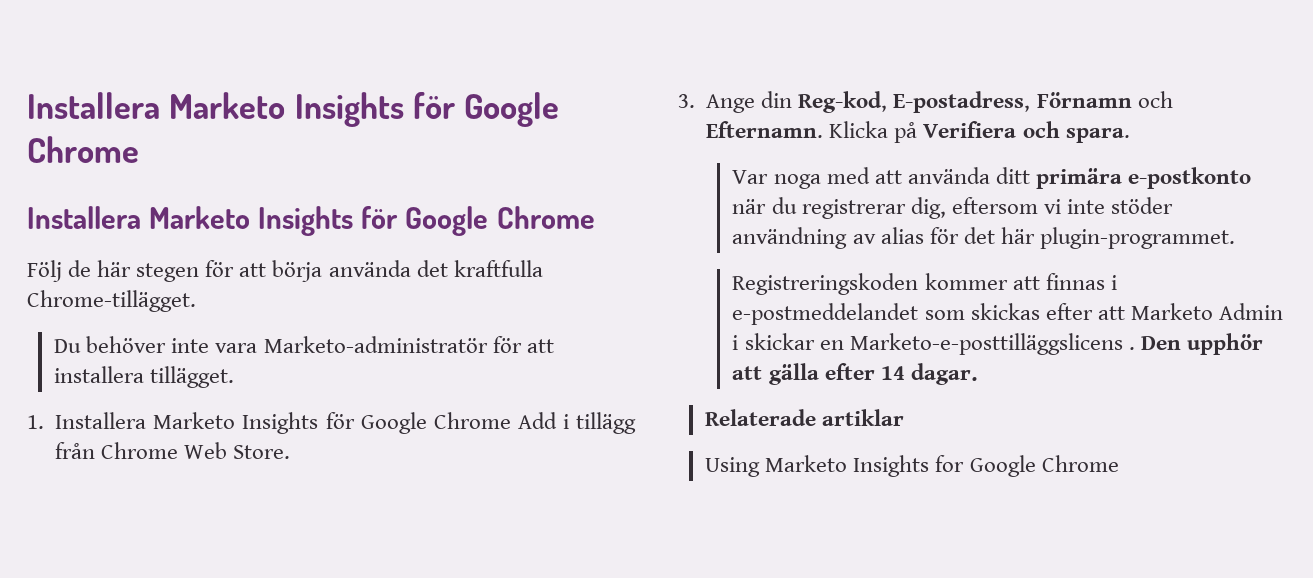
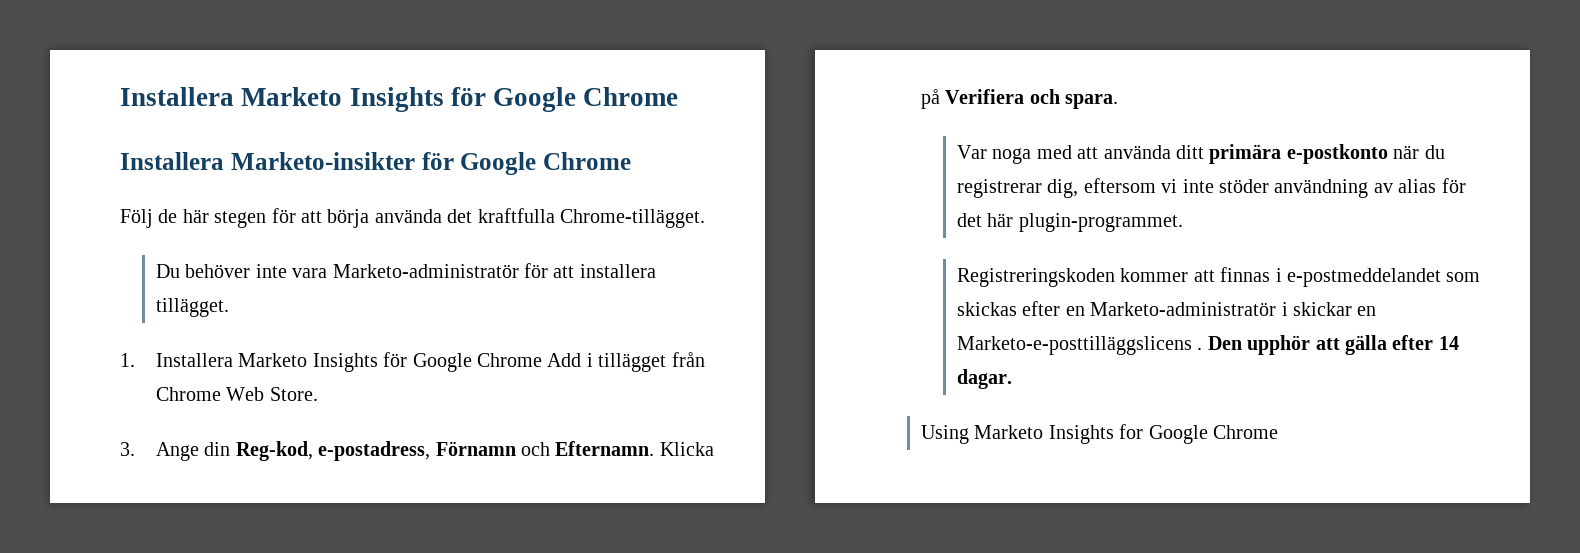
[149,206,354,236] Marketo Insights -> [230,152,415,170] Marketo-insikter
[576,412,636,434] tillägg -> [598,353,667,372] tillägget
[893,91,1031,113] E-postadress, -> [318,441,431,461] e-postadress,
[1097,303,1283,320] att Marketo Admin -> [1065,302,1277,316] en Marketo-administratör
[705,409,905,426] // Relaterade artiklar -> (1013, 379) none

